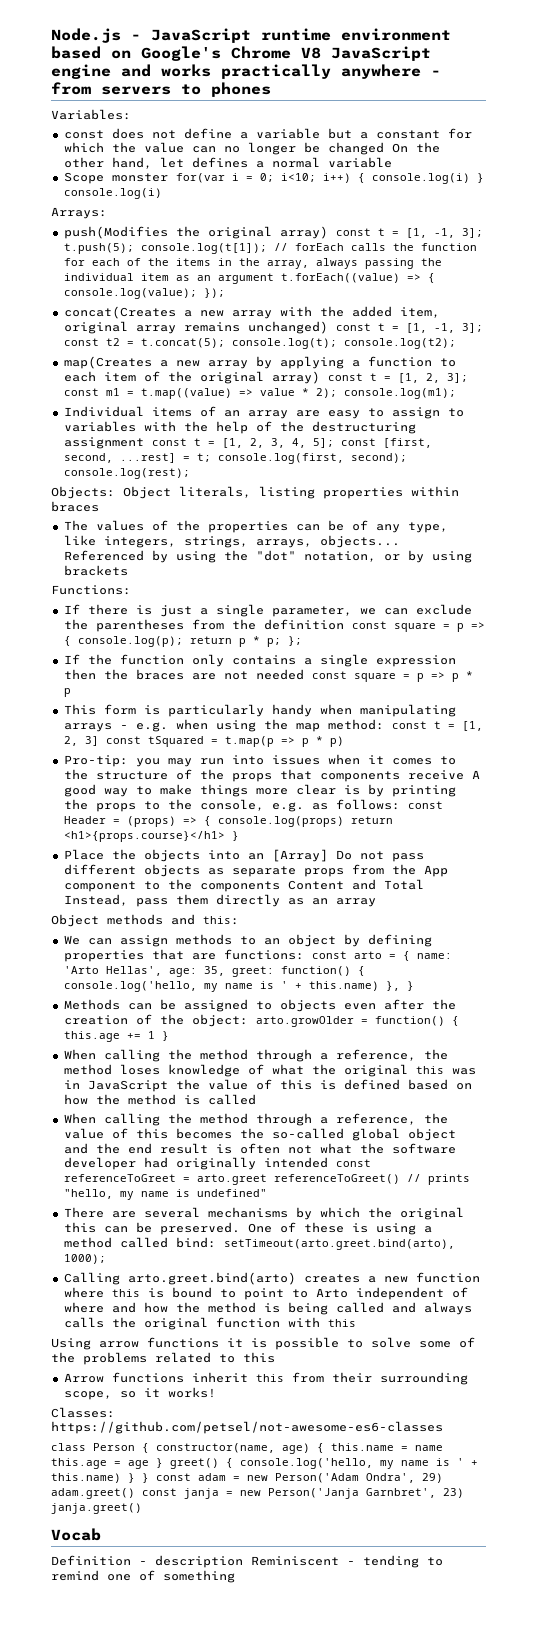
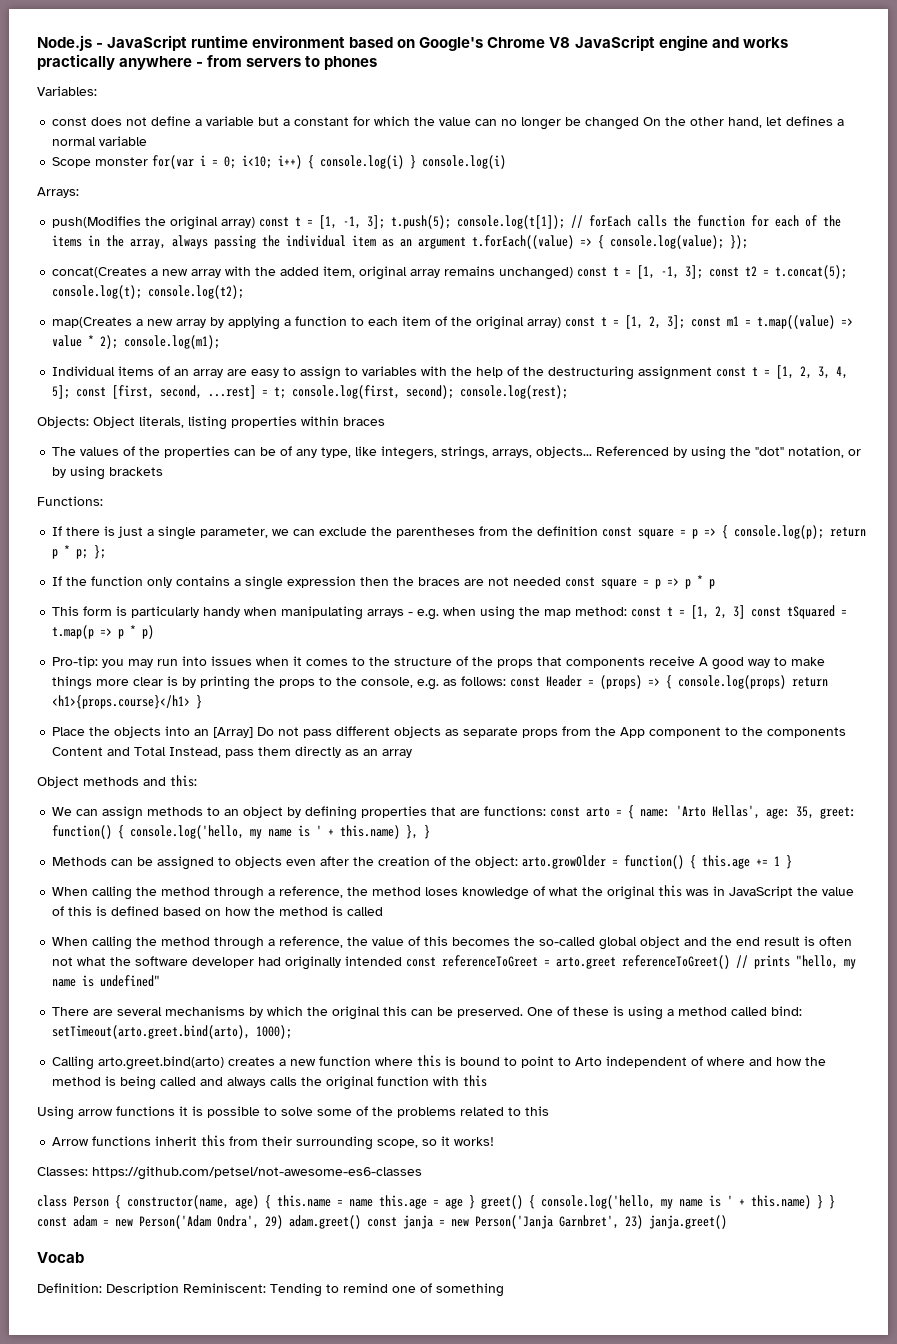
[51,1555,419,1568] Definition - description Reminiscent - tending -> [37,1283,322,1297] Definition: Description Reminiscent: Tending

